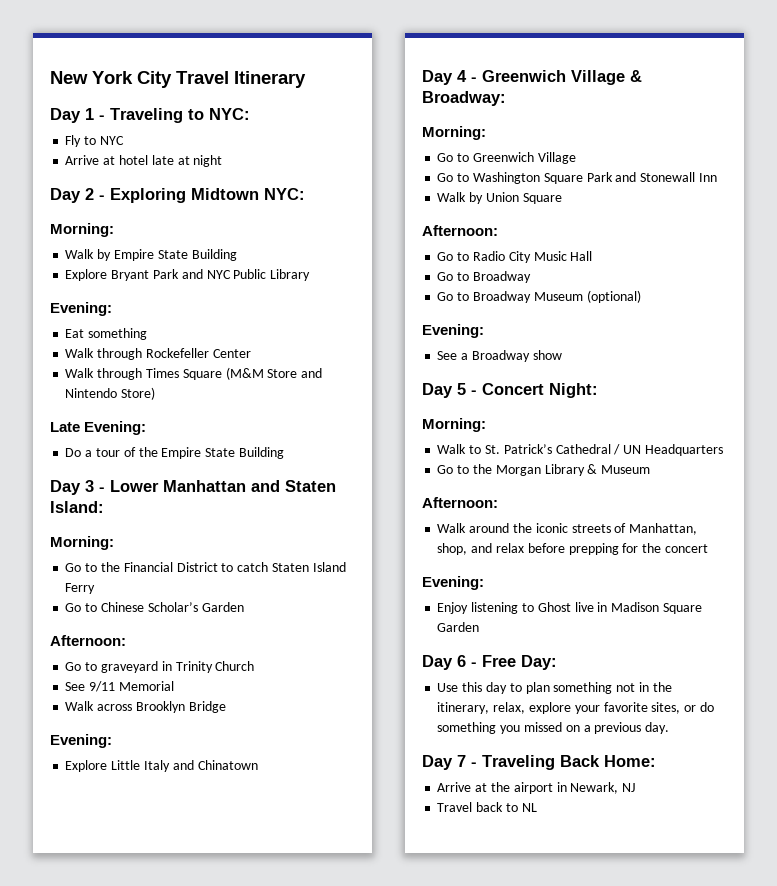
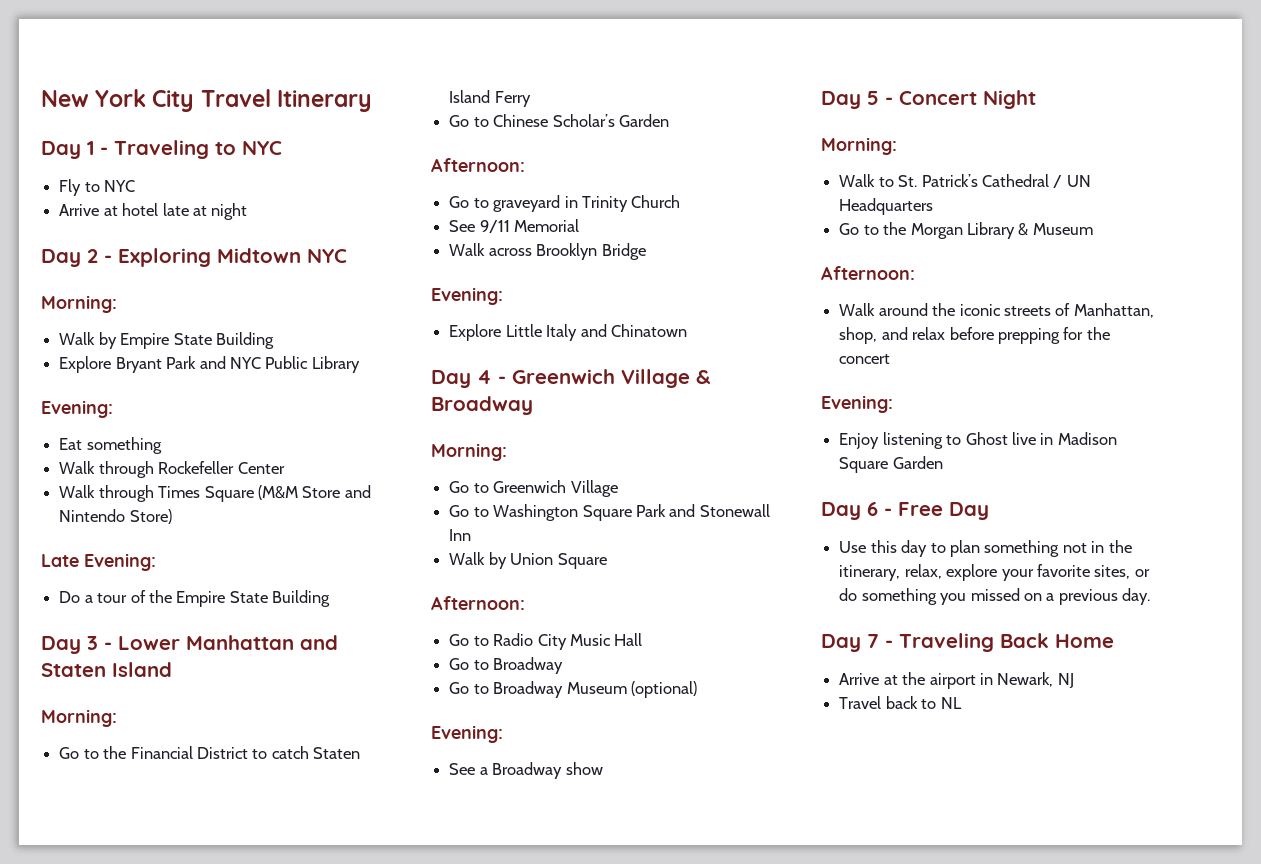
[209,108,250,120] NYC: -> [242,141,282,155] NYC
[264,188,305,200] NYC: -> [307,249,347,263] NYC
[50,501,104,513] Island: -> [112,662,172,677] Island
[422,91,506,106] Broadway: -> [431,396,533,415] Broadway
[549,383,598,398] Night: -> [983,90,1036,109] Night
[521,655,557,670] Day: -> [949,502,989,520] Day
[604,755,656,767] Home: -> [1055,634,1114,648] Home

